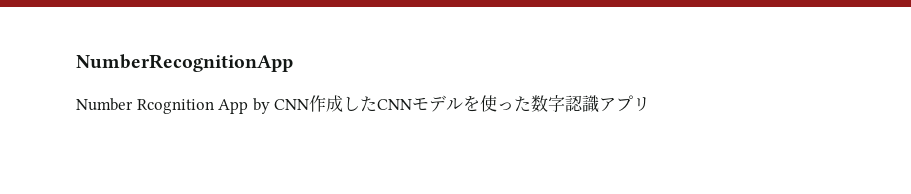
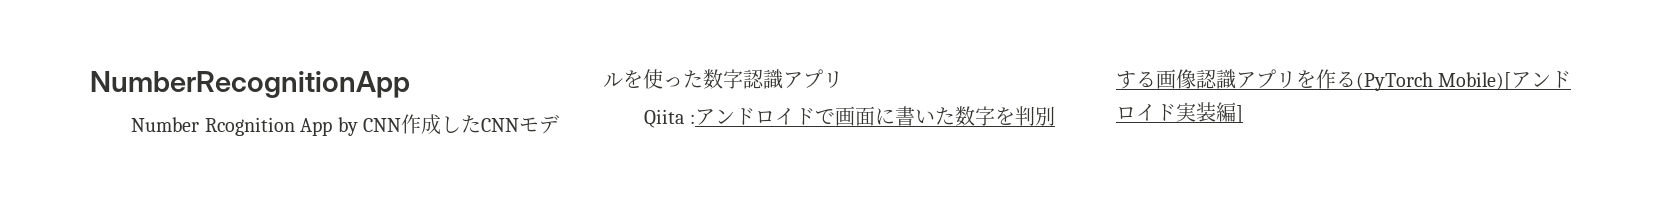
(651, 104) none -> [644,106,1055,128] [1116,69,1572,91] [1116,102,1243,123] // Qiita :アンドロイドで画面に書いた数字を判別する画像認識アプリを作る(PyTorch Mobile)[アンドロイド実装編]

